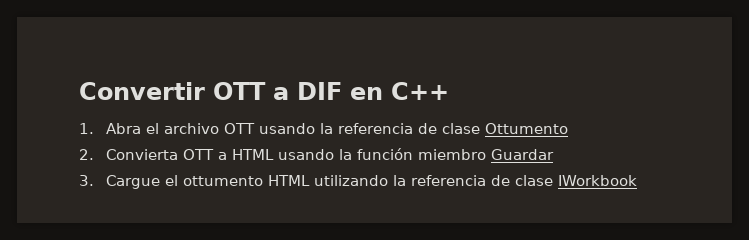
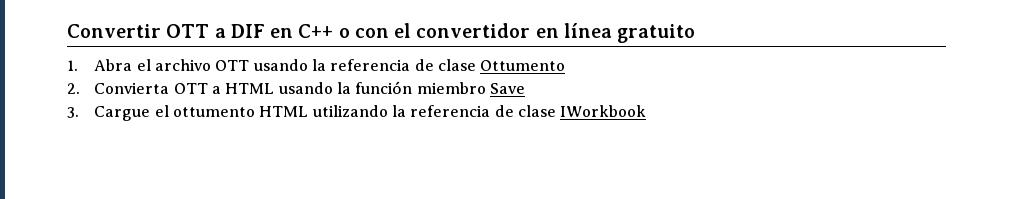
(450, 91) none -> [338,23,696,43] o con el convertidor en línea gratuito
[490,149,554,160] Guardar -> [489,83,525,94] Save

